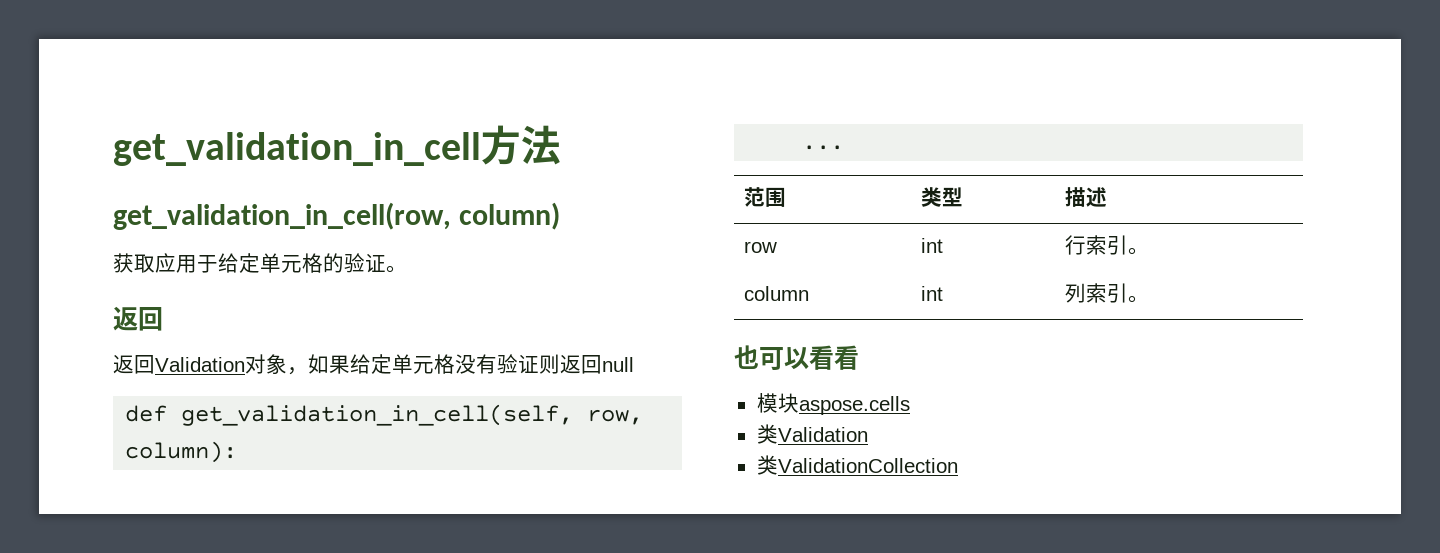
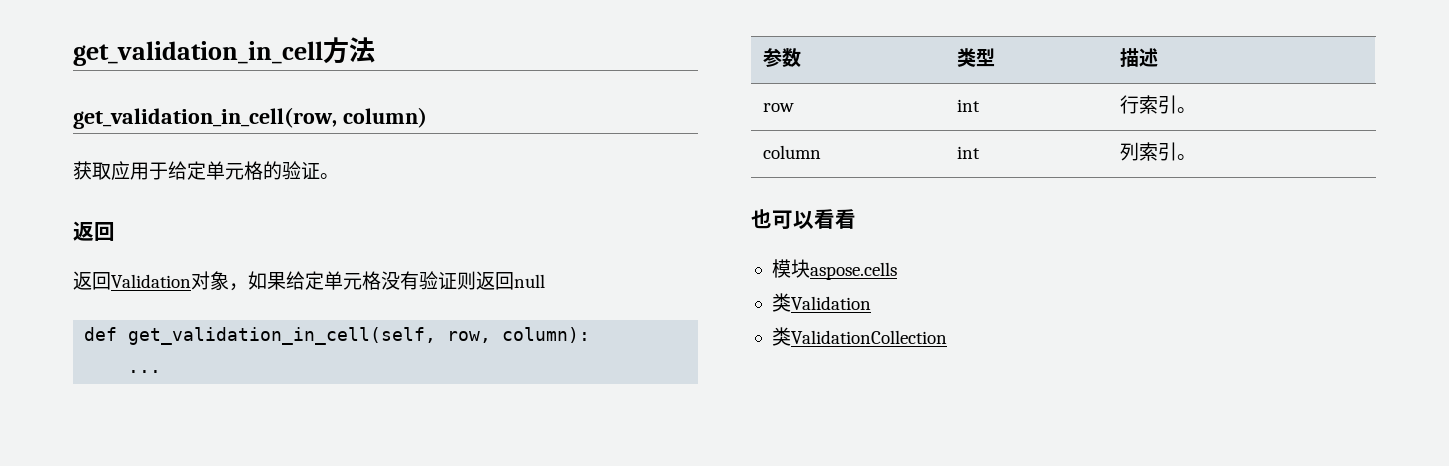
[743,187,786,207] 范围 -> [763,48,802,67] 参数

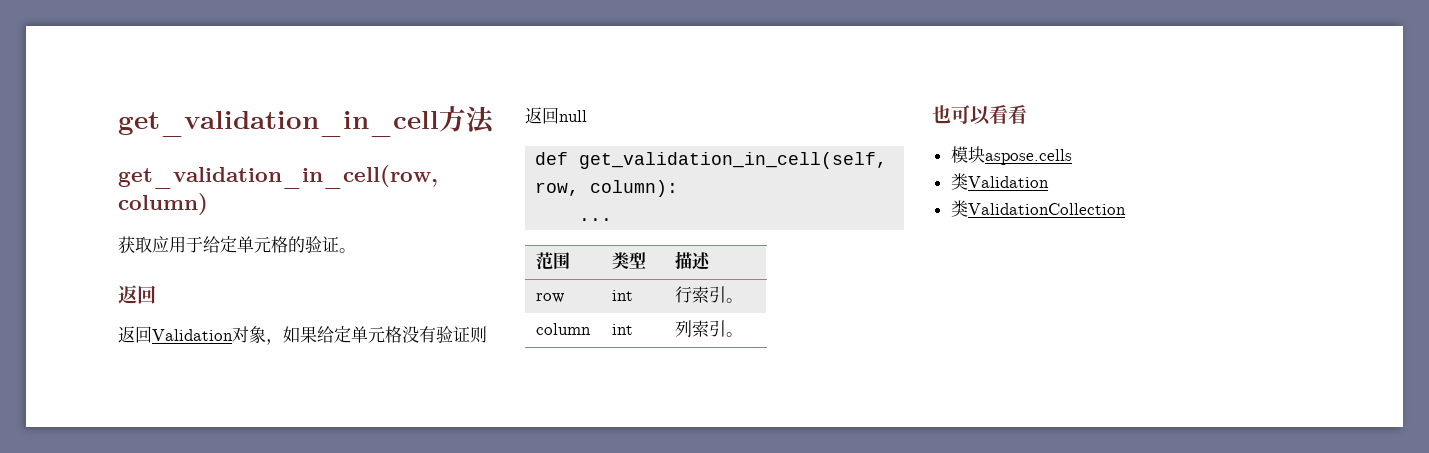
[763,48,802,67] 参数 -> [535,252,570,270] 范围

